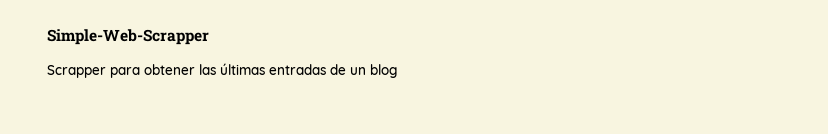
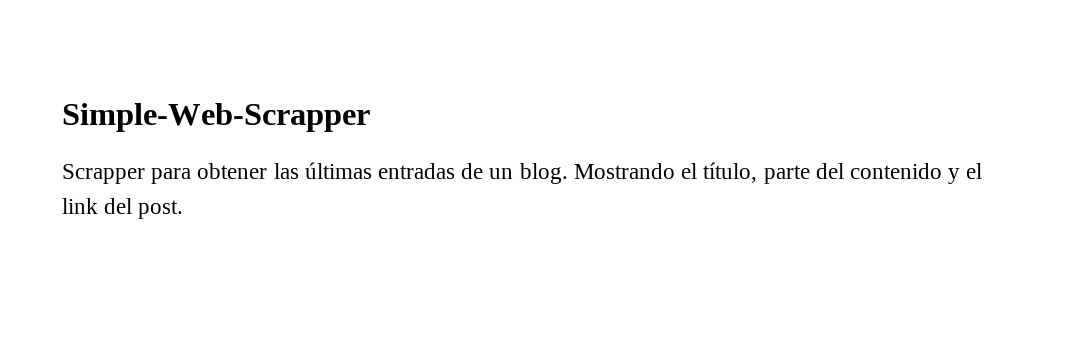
[370,64,397,78] blog -> [519,162,983,184] [62,198,184,219] blog. Mostrando el título, parte del contenido y el link del post.

